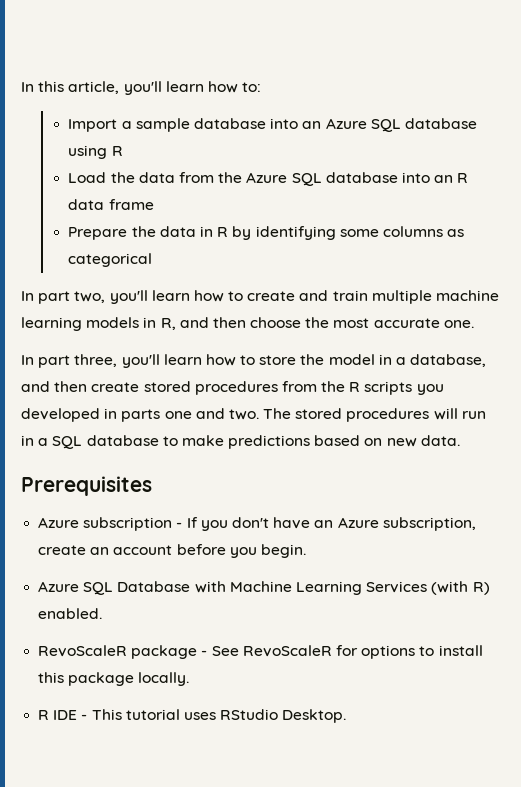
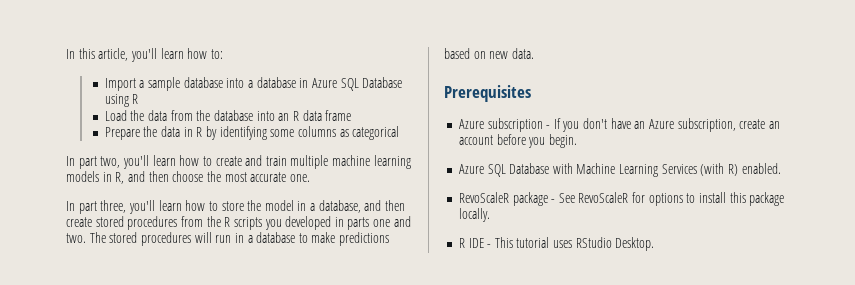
[302,118,477,132] an Azure SQL database -> [247,77,403,91] a database in Azure SQL Database
[246,172,322,186] Azure SQL -> (211, 115) none
[52,436,83,449] SQL -> (253, 239) none

